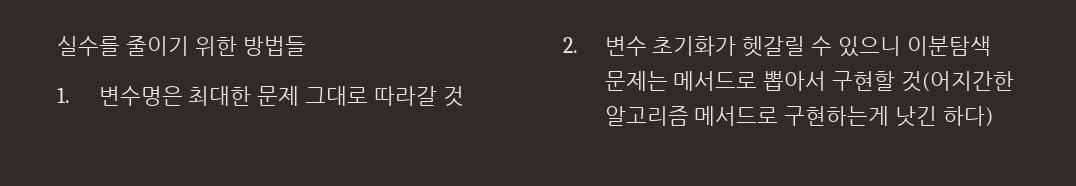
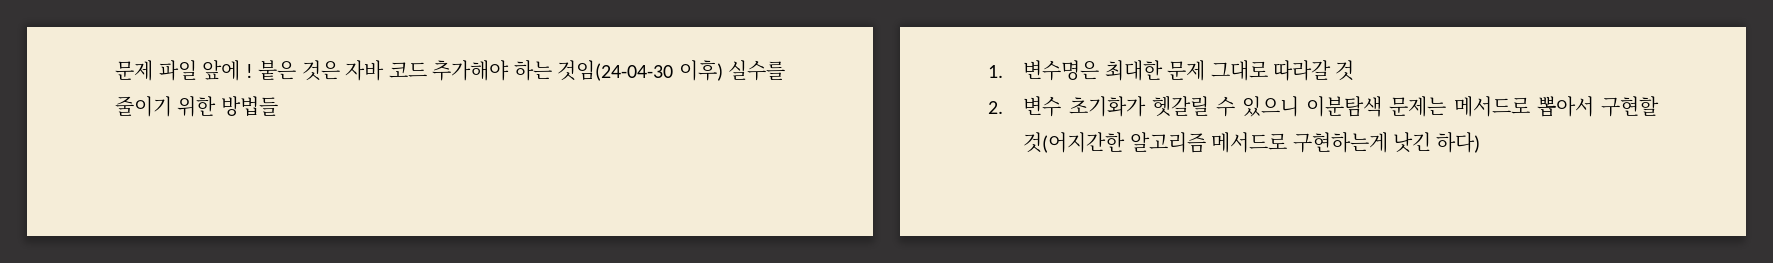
(57, 46) none -> [115,60,723,81] 문제 파일 앞에 ! 붙은 것은 자바 코드 추가해야 하는 것임(24-04-30 이후)

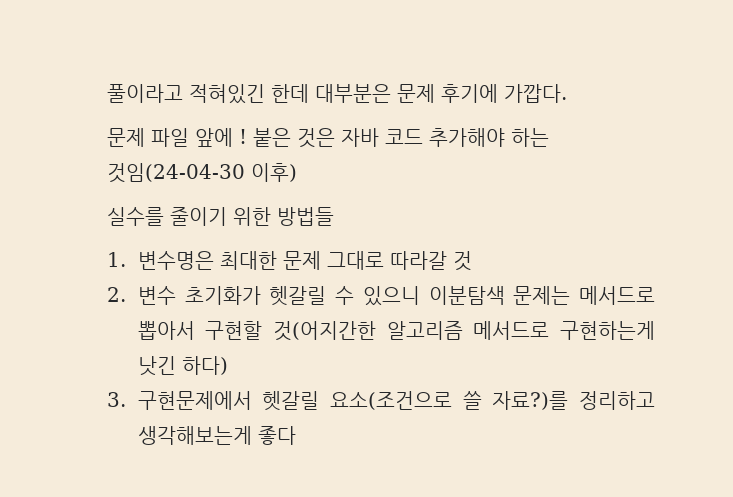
(115, 70) none -> [107,84,567,104] 풀이라고 적혀있긴 한데 대부분은 문제 후기에 가깝다. //
(723, 70) none -> (297, 172) //
(1481, 142) none -> [107,391,655,411] [137,426,296,445] // 3. 구현문제에서 헷갈릴 요소(조건으로 쓸 자료?)를 정리하고 생각해보는게 좋다

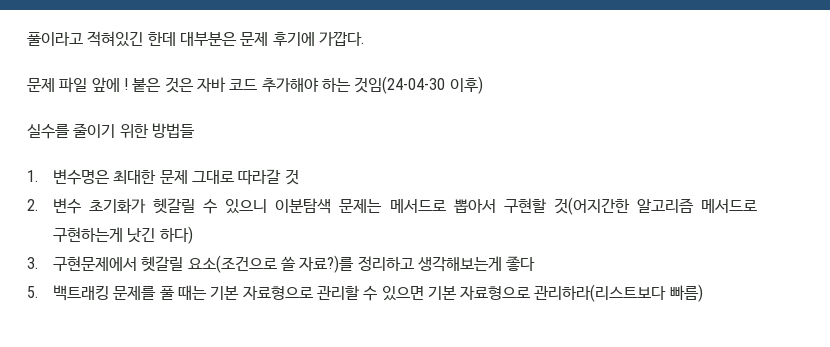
(296, 435) none -> [27,284,703,302] // 5. 백트래킹 문제를 풀 때는 기본 자료형으로 관리할 수 있으면 기본 자료형으로 관리하라(리스트보다 빠름)

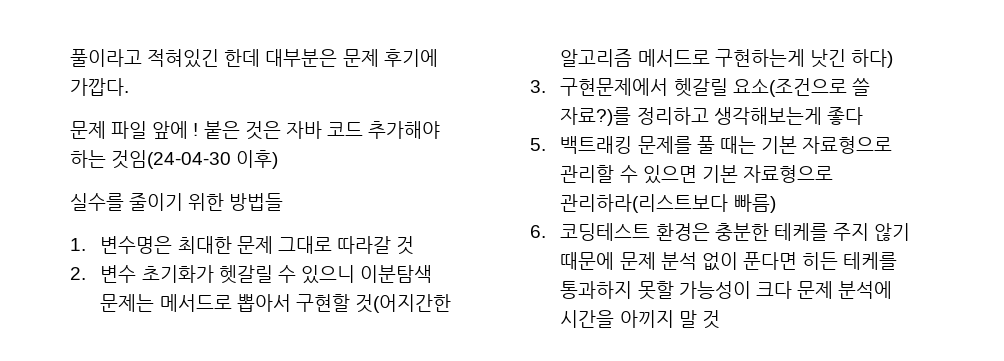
(703, 293) none -> [530,223,911,241] [560,252,898,271] [560,281,893,300] [560,310,720,329] // 6. 코딩테스트 환경은 충분한 테케를 주지 않기 때문에 문제 분석 없이 푼다면 히든 테케를 통과하지 못할 가능성이 크다 문제 분석에 시간을 아끼지 말 것

